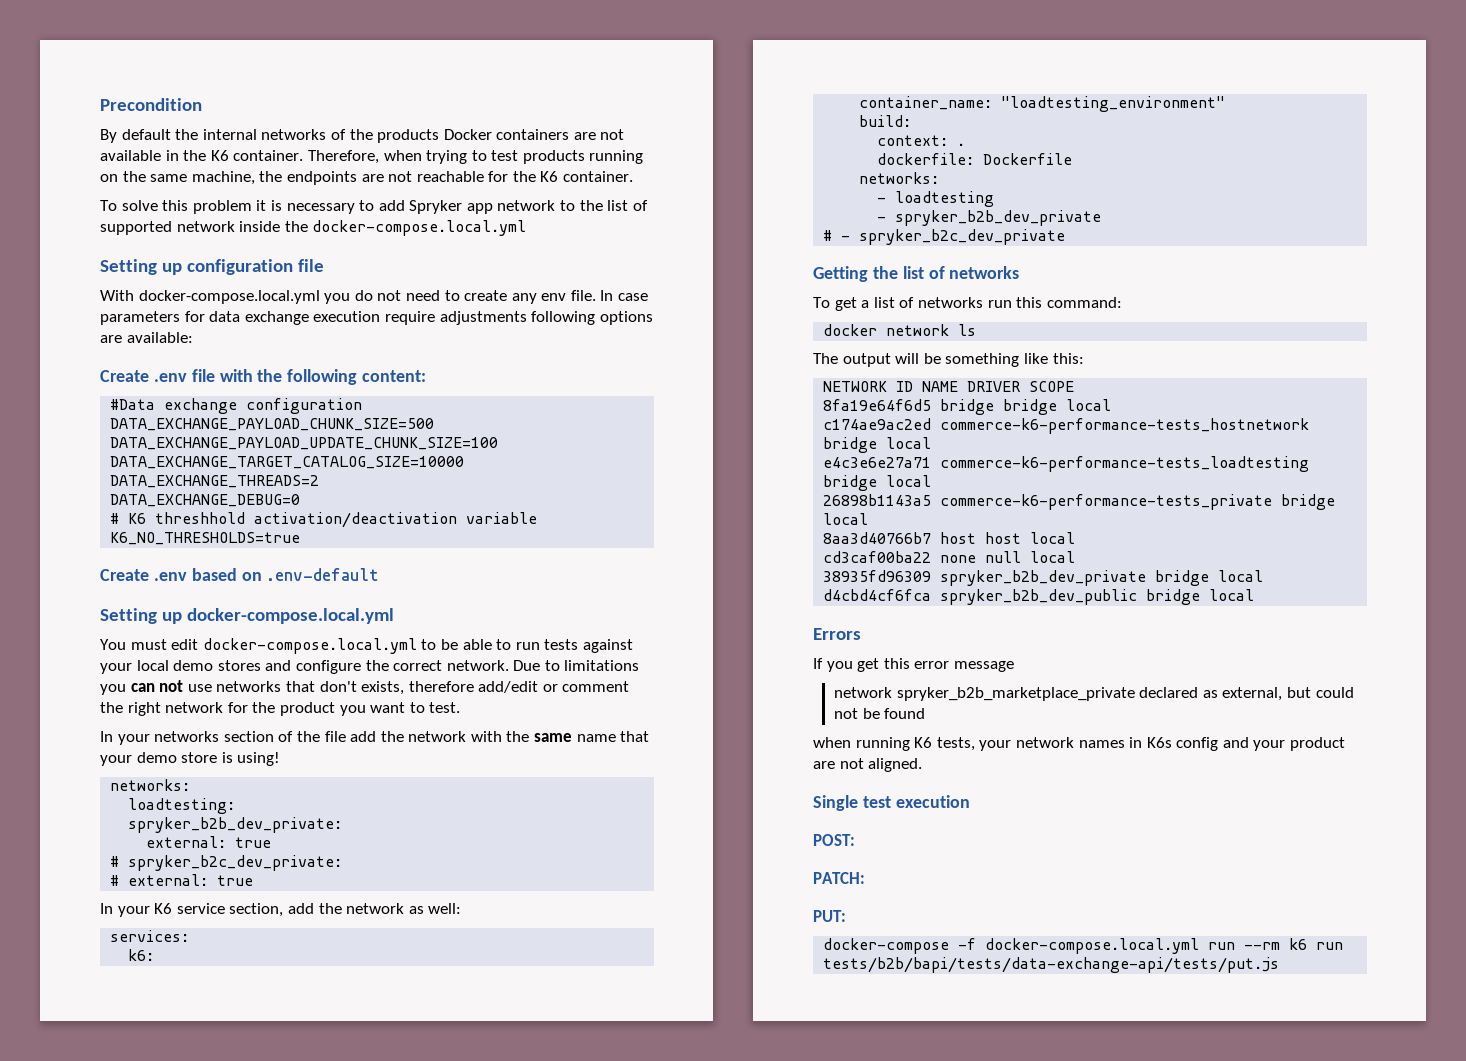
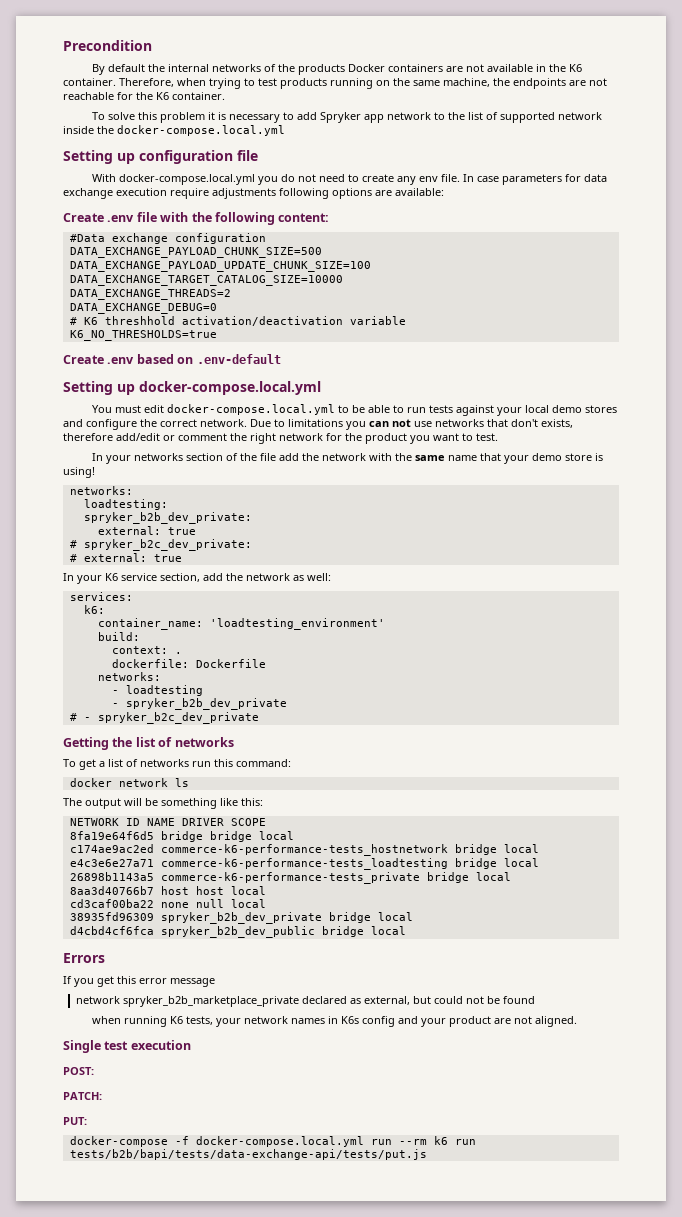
[1001,96,1226,112] "loadtesting_environment" -> [209,618,385,630] 'loadtesting_environment'

